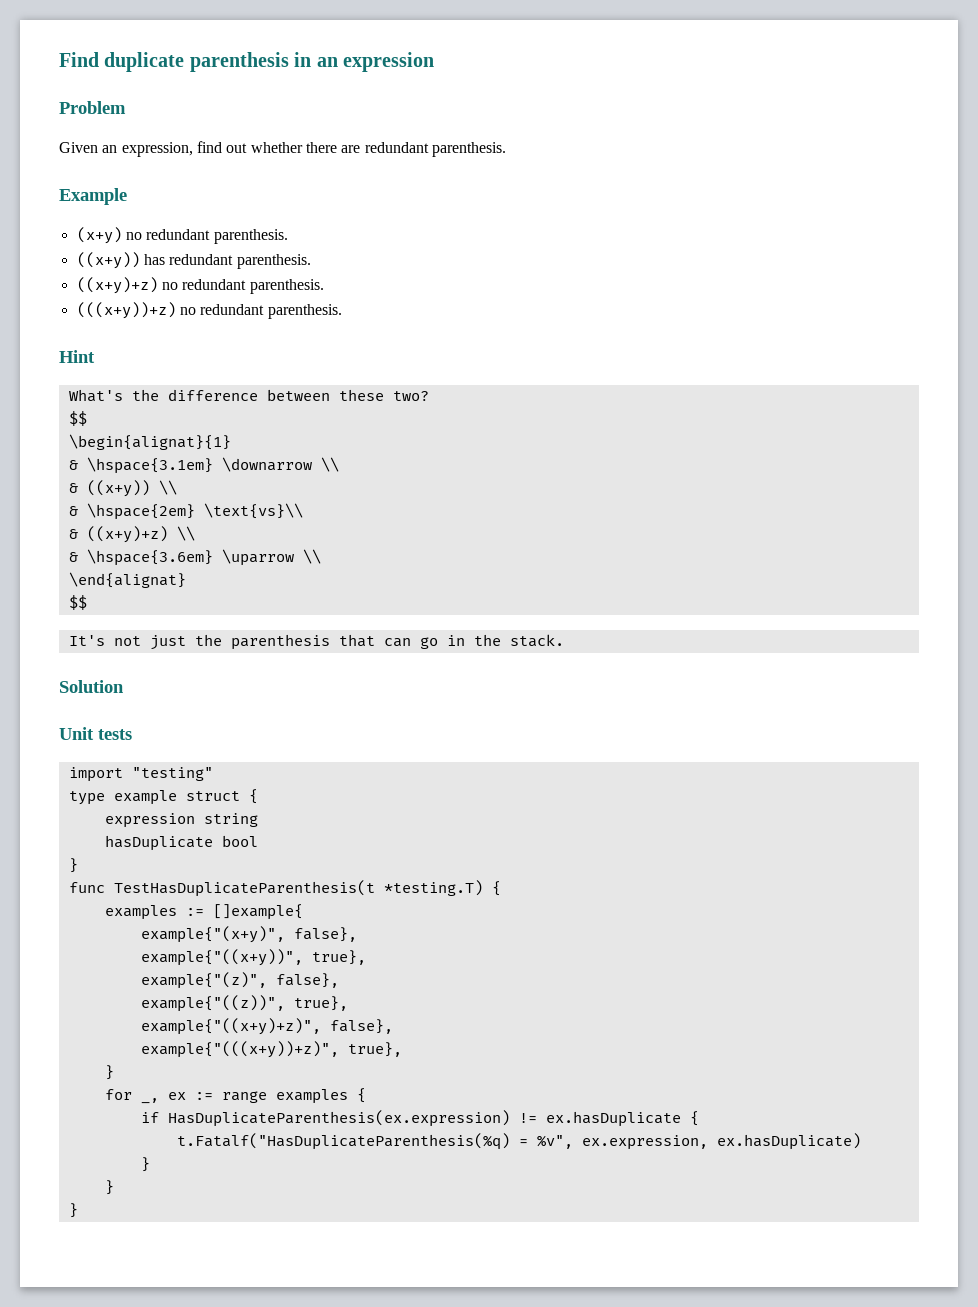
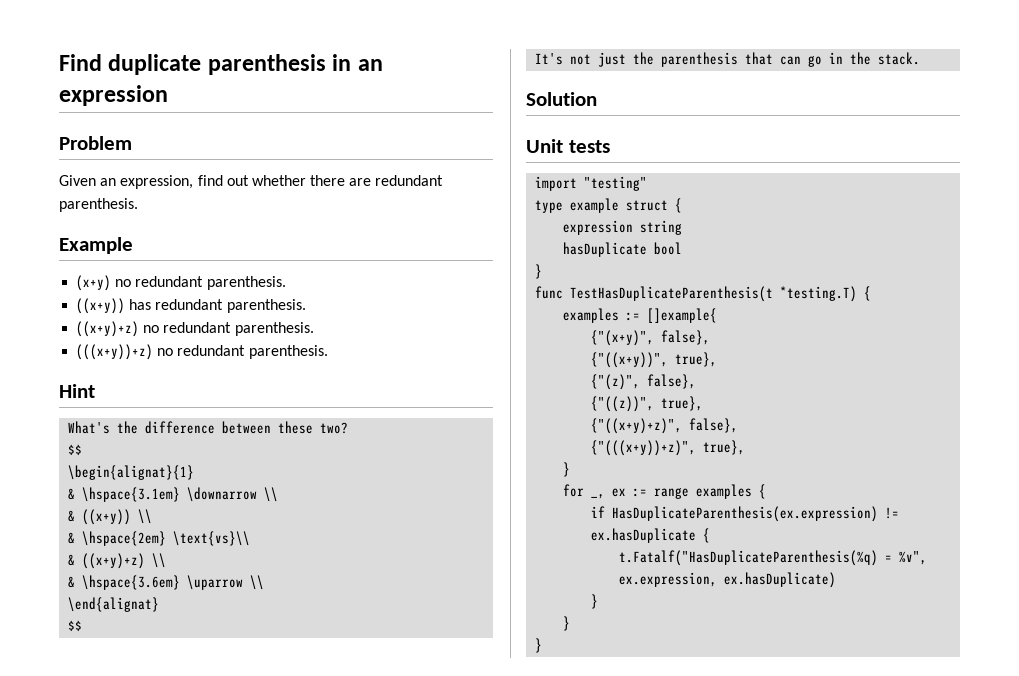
[140,926,357,943] [140,949,366,966] [140,972,339,989] [140,995,348,1012] [140,1018,393,1035] [140,1041,339,1058] example{"(x+y)", false}, // example{"((x+y))", true}, // example{"(z)", false}, // example{"((z))", true}, // example{"((x+y)+z)", false}, // example{"(((x+y))+z)", -> [591,330,711,346] [591,352,718,368] [591,374,697,390] [591,396,704,412] [591,418,739,434] [591,440,697,456] {"(x+y)", false}, // {"((x+y))", true}, // {"(z)", false}, // {"((z))", true}, // {"((x+y)+z)", false}, // {"(((x+y))+z)",

